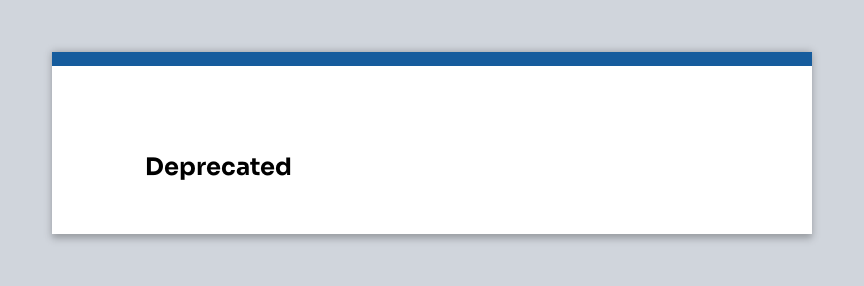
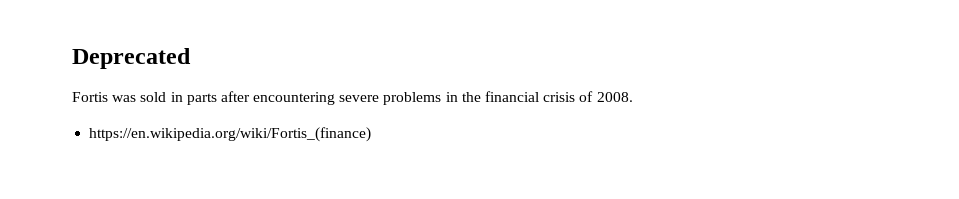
(292, 168) none -> [72,91,633,105] [89,127,372,142] // Fortis was sold in parts after encountering severe problems in the financial crisis of 2008. // https://en.wikipedia.org/wiki/Fortis_(finance)

